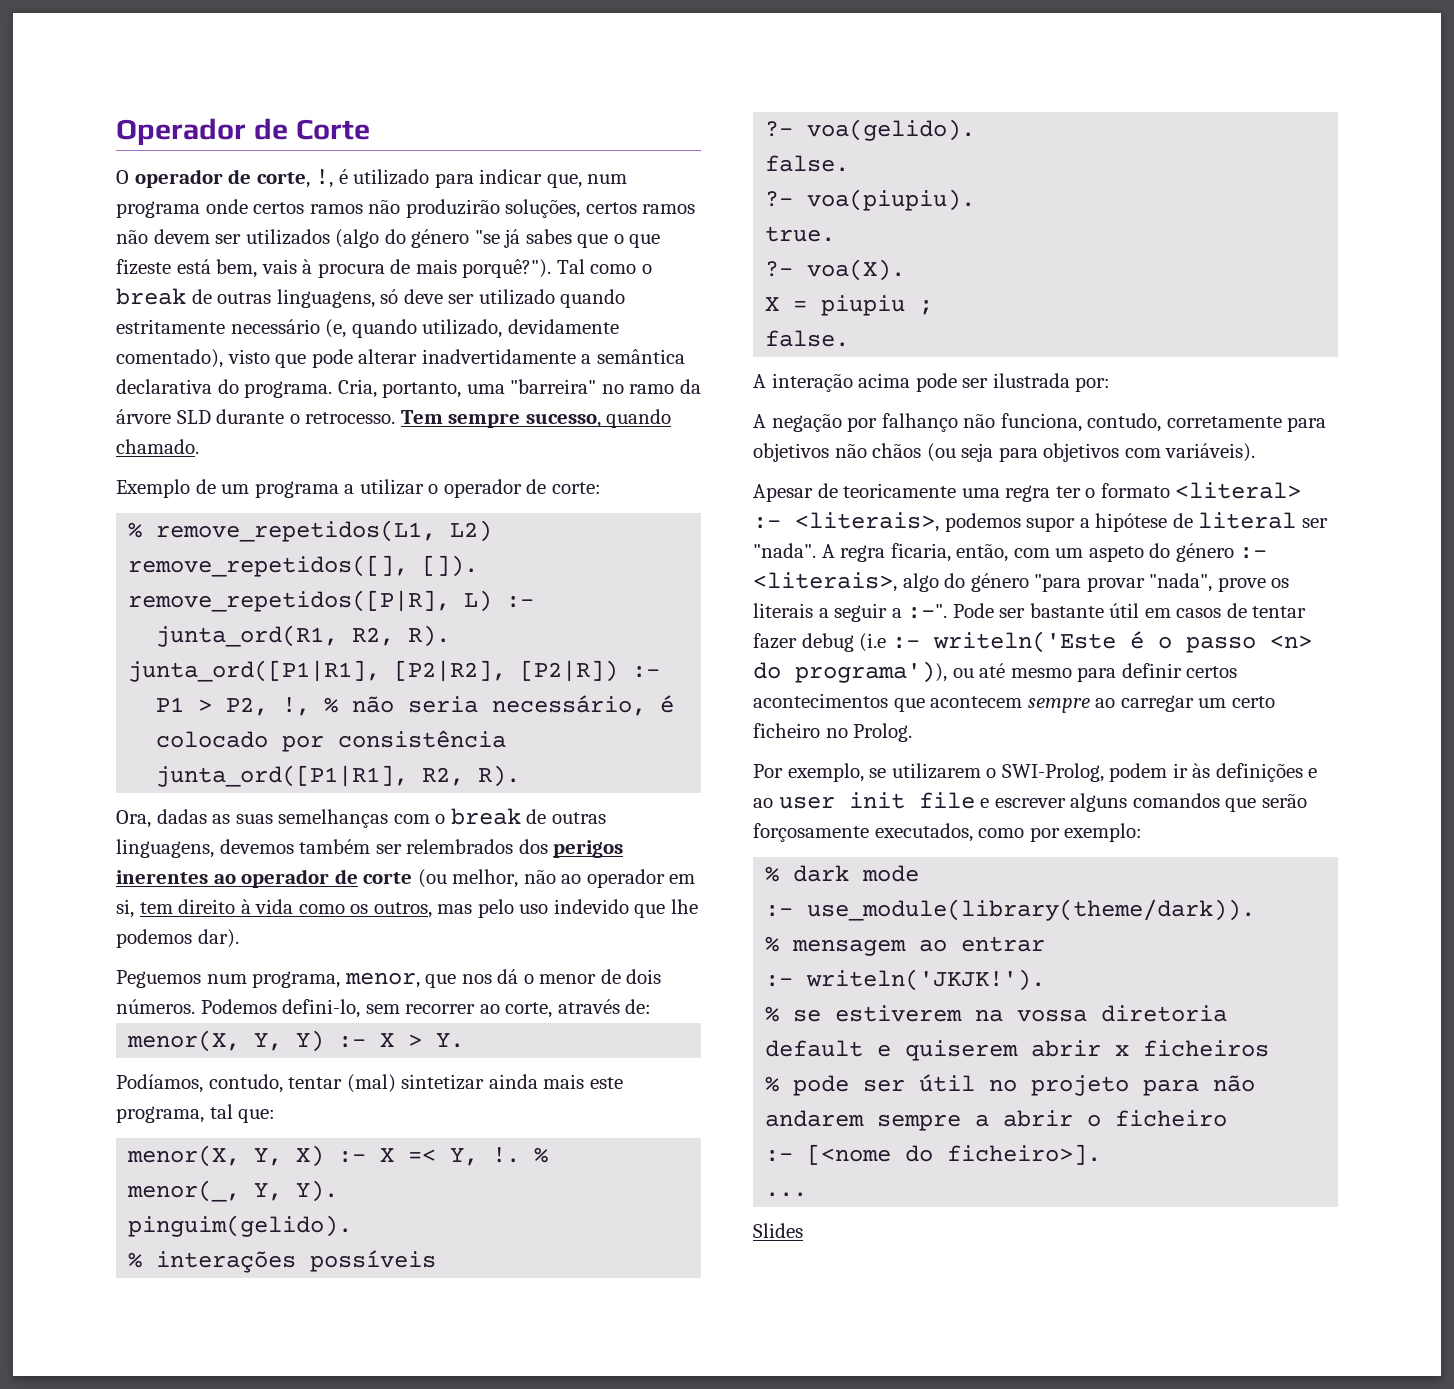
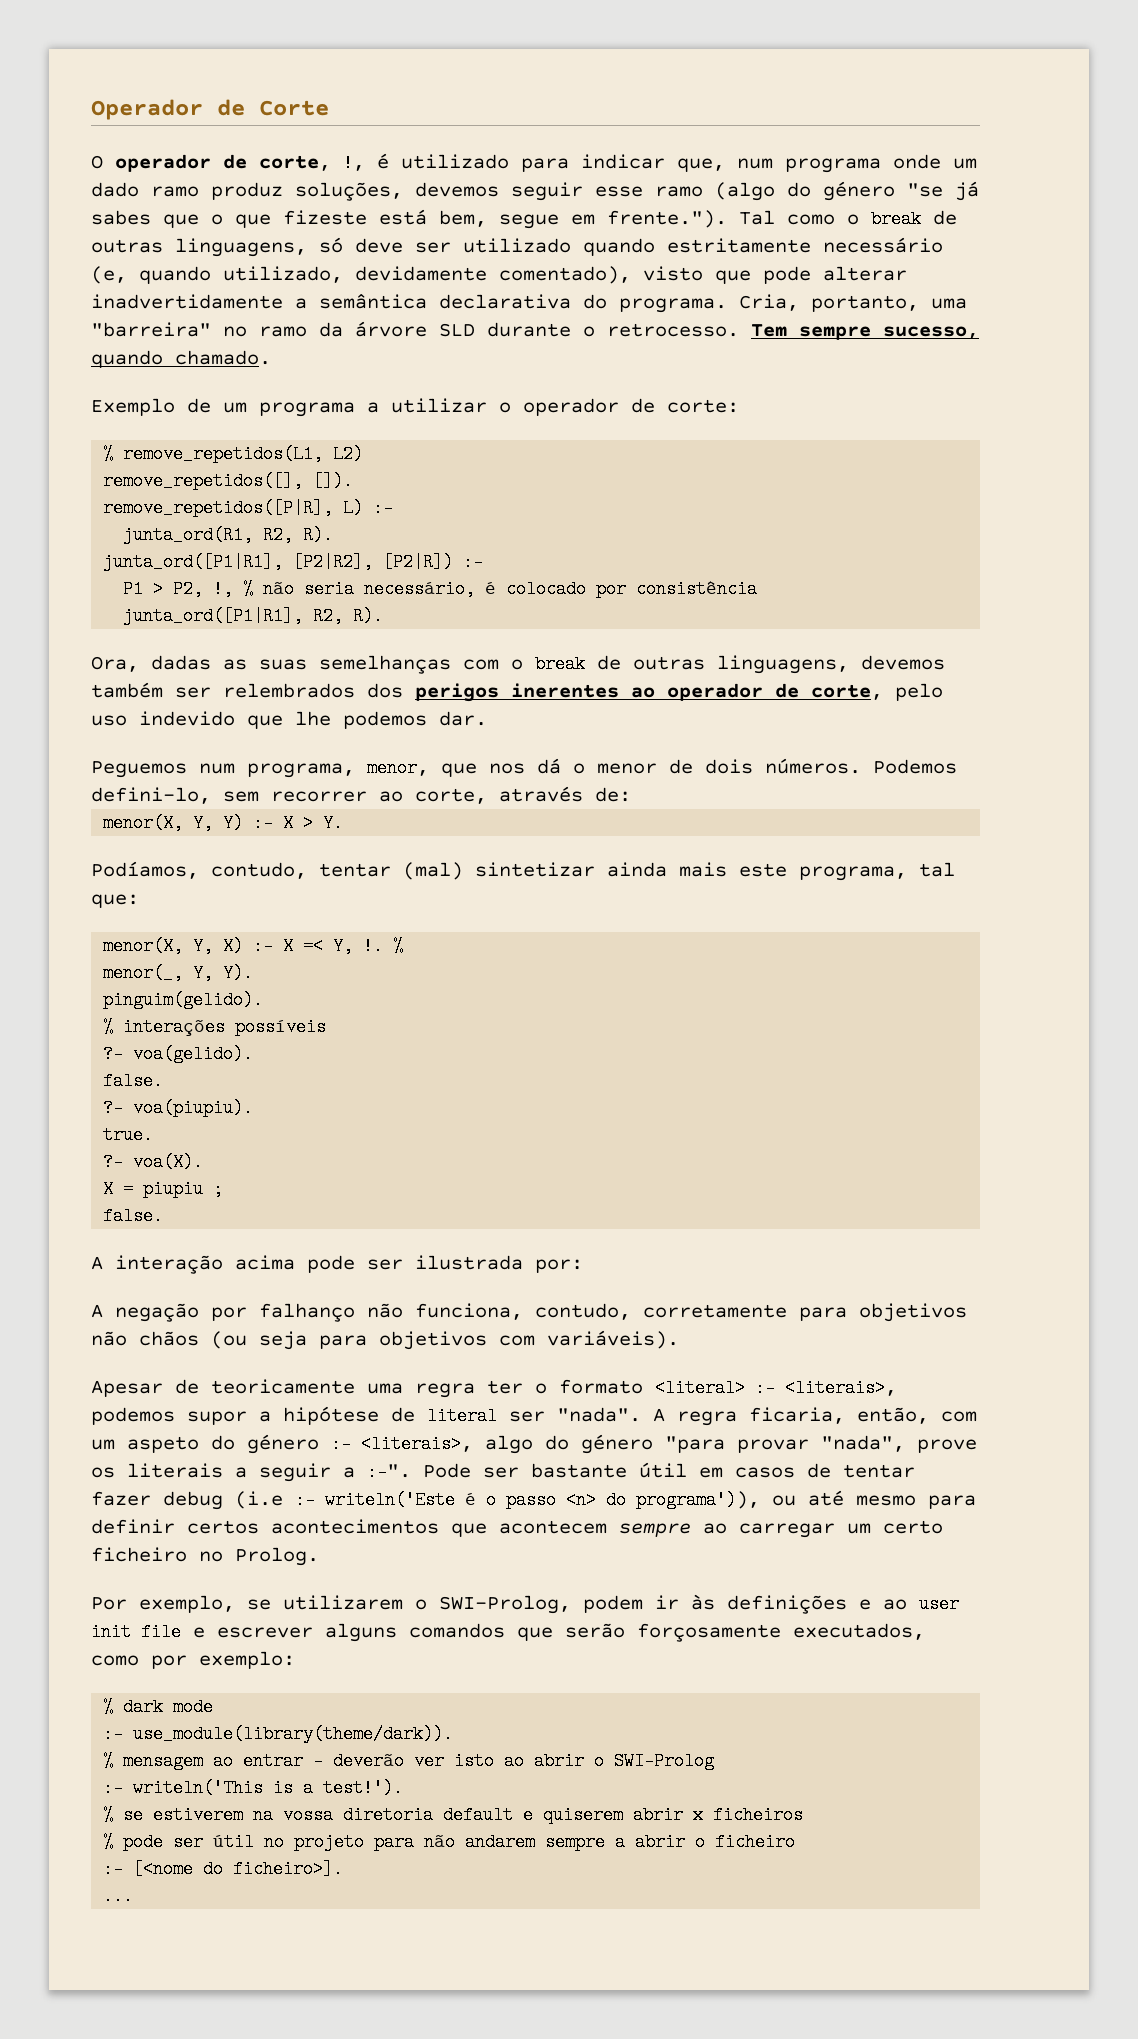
[253,199,696,218] [116,229,330,245] certos ramos não produzirão soluções, certos ramos não devem ser utilizados -> [953,158,977,169] [91,182,703,201] um dado ramo produz soluções, devemos seguir esse ramo
[261,259,552,278] vais à procura de mais porquê?"). -> [499,210,727,229] segue em frente.").
[363,869,696,888] [116,899,473,918] corte (ou melhor, não ao operador em si, tem direito à vida como os outros, mas -> [811,684,883,700] corte,
[197,929,239,948] dar). -> [439,711,487,726] dar.
[765,969,1046,991] // :- writeln('JKJK!'). -> [313,1752,715,1770] [103,1779,404,1797] - deverão ver isto ao abrir o SWI-Prolog // :- writeln('This is a test!').
[753,1223,803,1238] // Slides -> (134, 1896) none

